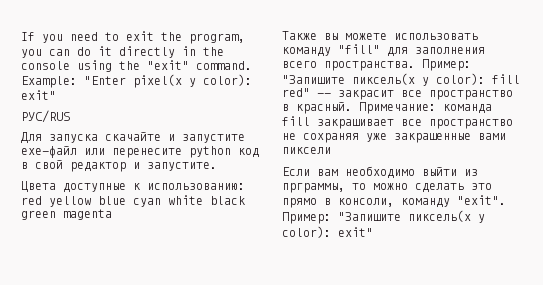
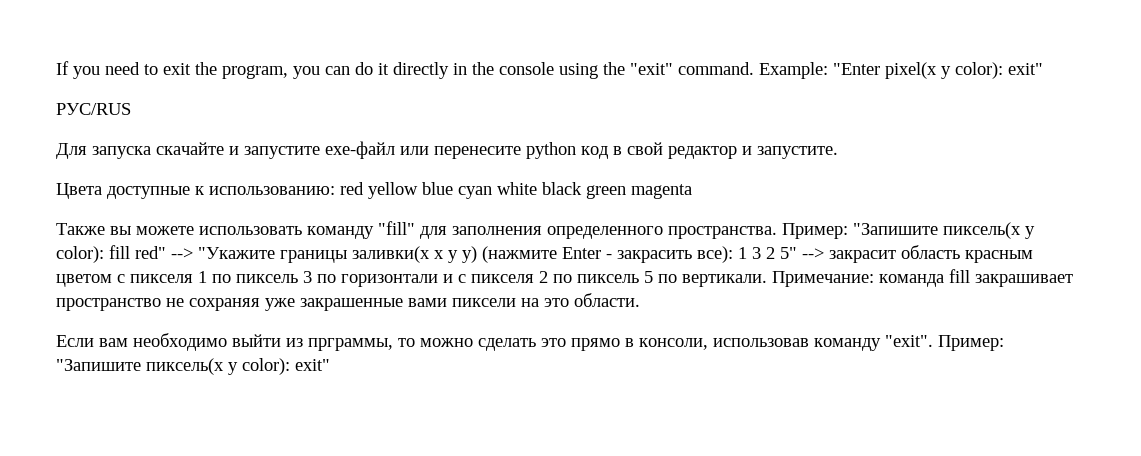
[282,61,317,68] всего -> [547,226,663,239] определенного
[317,90,513,100] [282,102,352,114] -- закрасит все пространство в красный. -> [171,245,1033,263] [56,271,767,287] --> "Укажите границы заливки(x x y y) (нажмите Enter - закрасить все): 1 3 2 5" --> закрасит область красным цветом с пикселя 1 по пиксель 3 по горизонтали и с пикселя 2 по пиксель 5 по вертикали.
[401,119,422,126] все -> (1073, 280) none
(331, 150) none -> [521,293,640,307] на это области.
(394, 202) none -> [713,338,809,347] использовав

